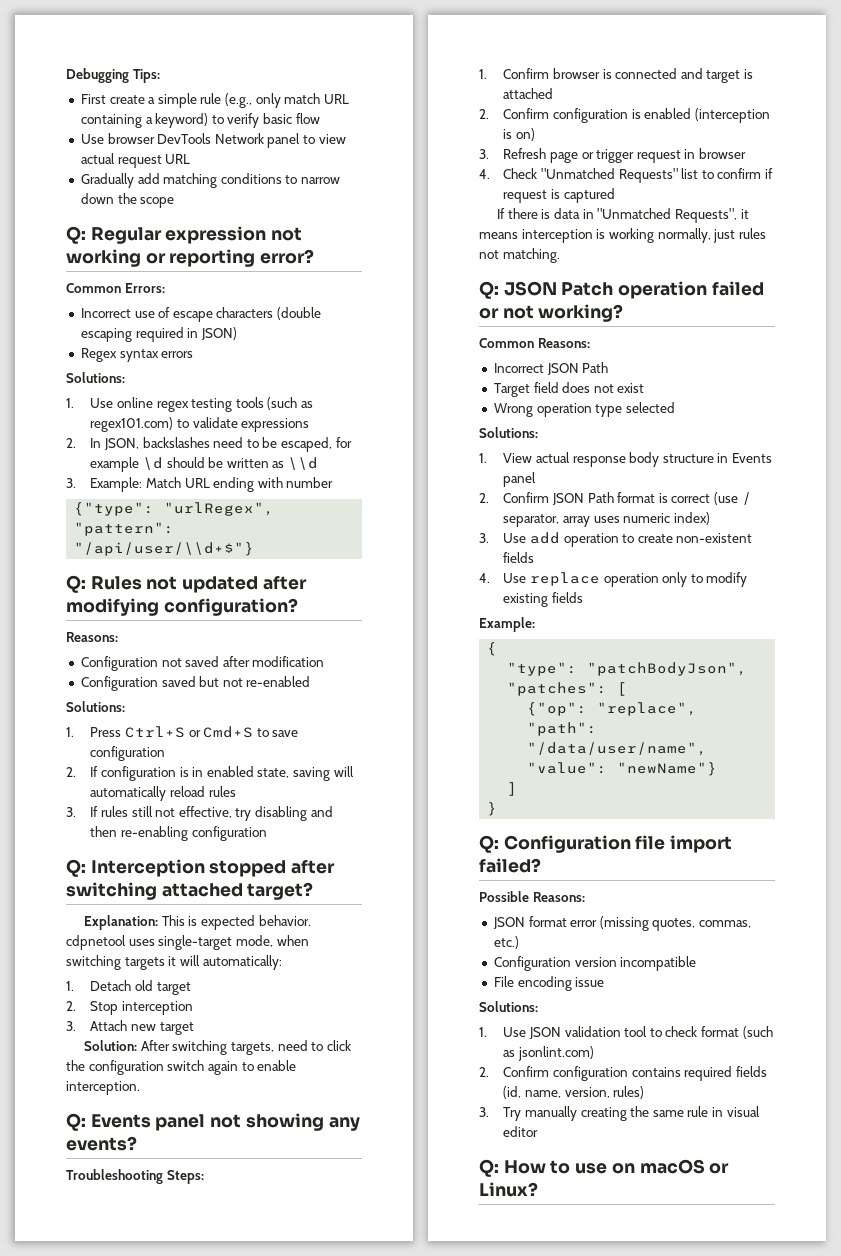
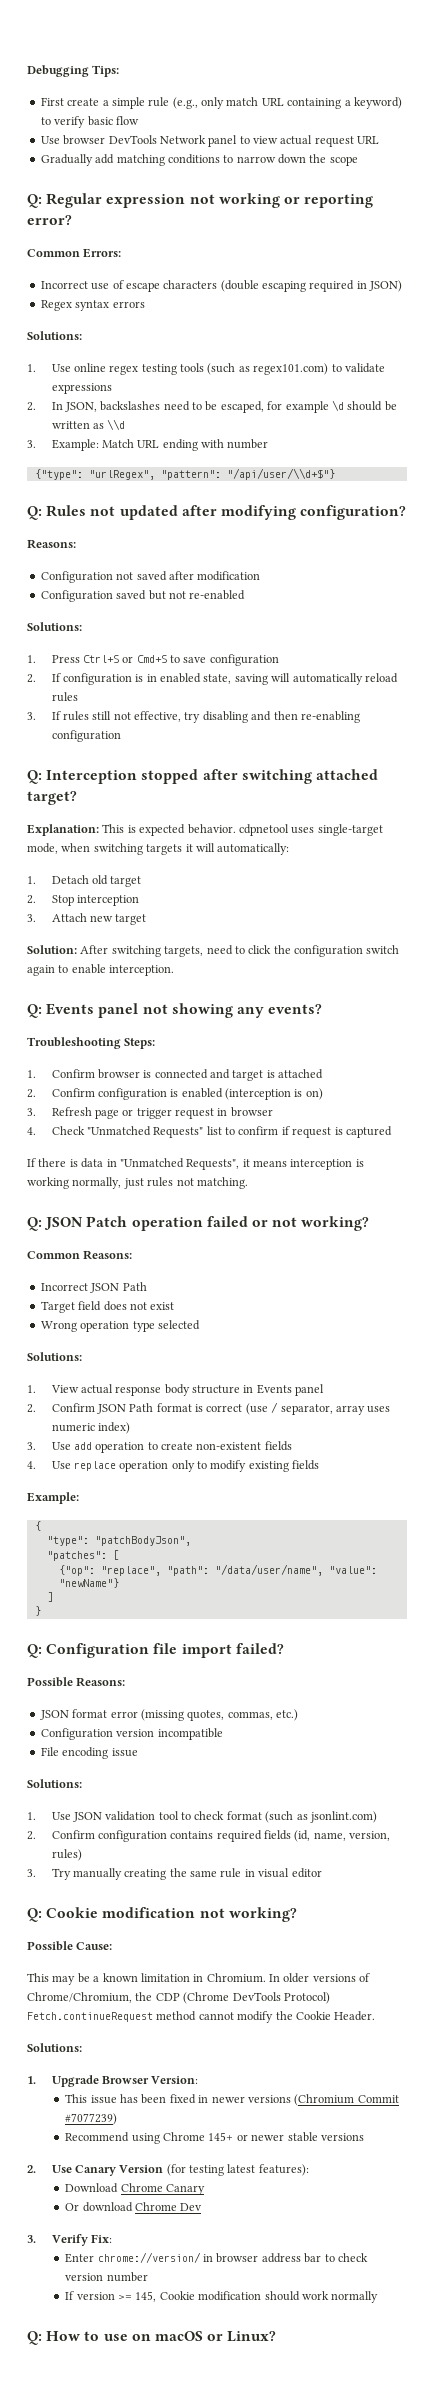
(539, 1131) none -> [27,1907,297,1922] [27,1941,113,1951] [27,1973,371,1985] [27,1992,330,2004] [27,2011,376,2023] [27,2043,82,2052] [27,2075,199,2087] [65,2094,399,2106] [65,2113,118,2125] [65,2132,364,2144] [27,2164,309,2176] [65,2183,206,2195] [65,2202,203,2212] [27,2234,112,2246] [65,2252,368,2263] [65,2272,148,2282] [65,2291,379,2303] // Q: Cookie modification not working? // Possible Cause: // This may be a known limitation in Chromium. In older versions of Chrome/Chromium, the CDP (Chrome DevTools Protocol) Fetch.continueRequest method cannot modify the Cookie Header. // Solutions: // 1. Upgrade Browser Version: // This issue has been fixed in newer versions (Chromium Commit #7077239) // Recommend using Chrome 145+ or newer stable versions // 2. Use Canary Version (for testing latest features): // Download Chrome Canary // Or download Chrome Dev // 3. Verify Fix: // Enter chrome://version/ in browser address bar to check version number // If version >= 145, Cookie modification should work normally

